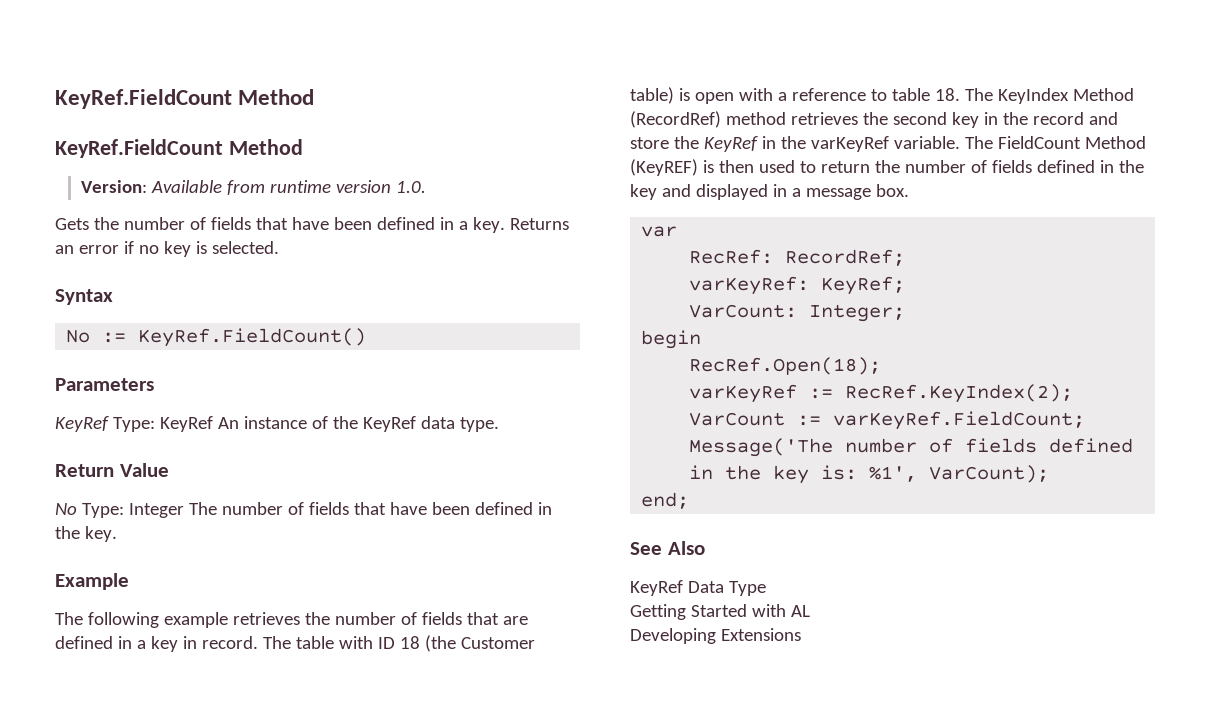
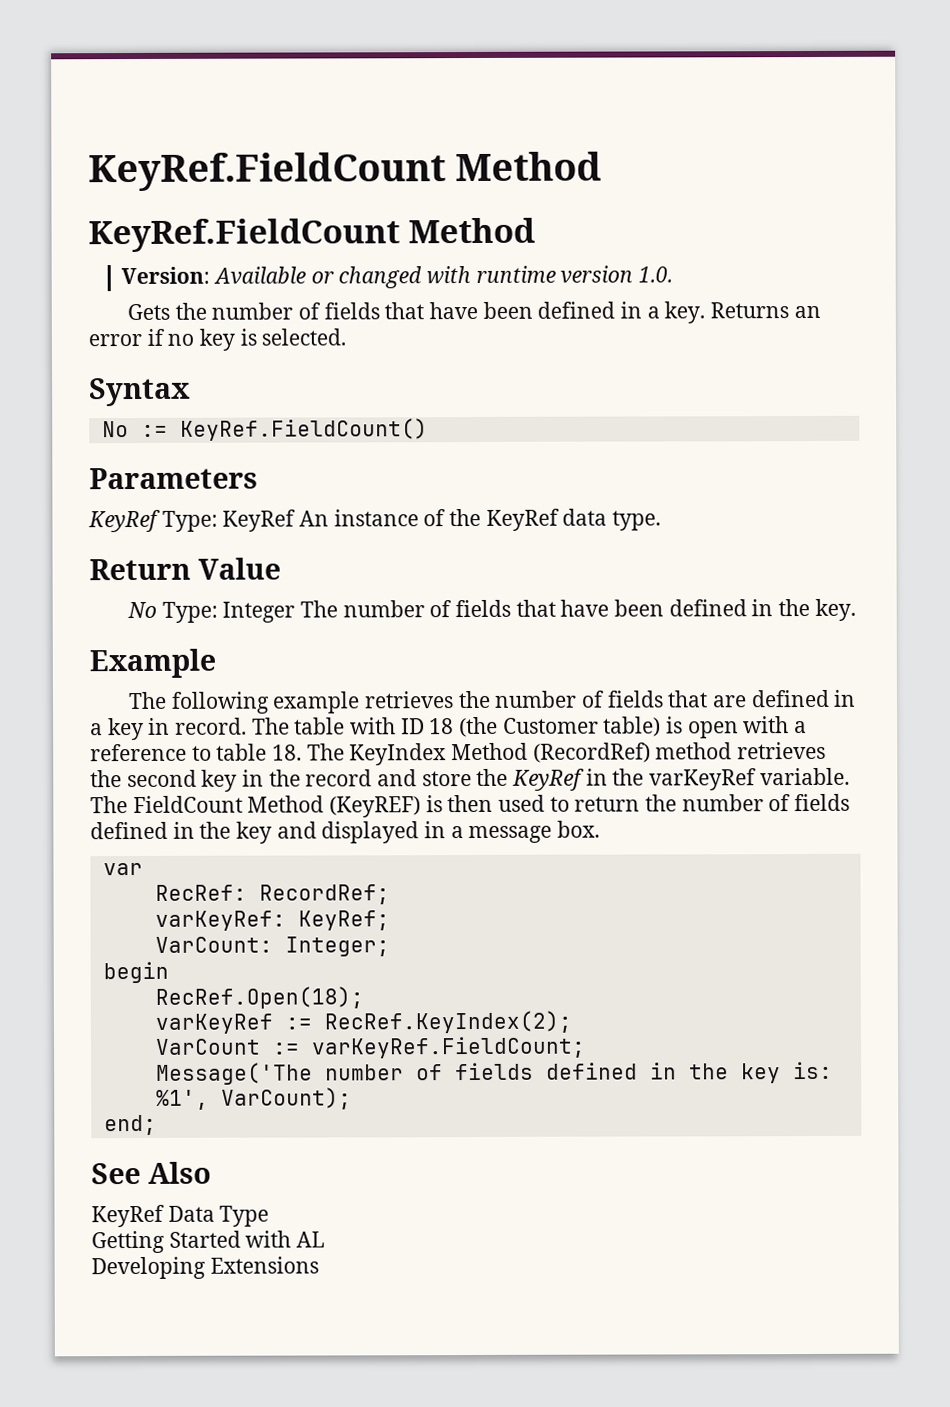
[227,180,266,195] from -> [310,266,472,289] or changed with

